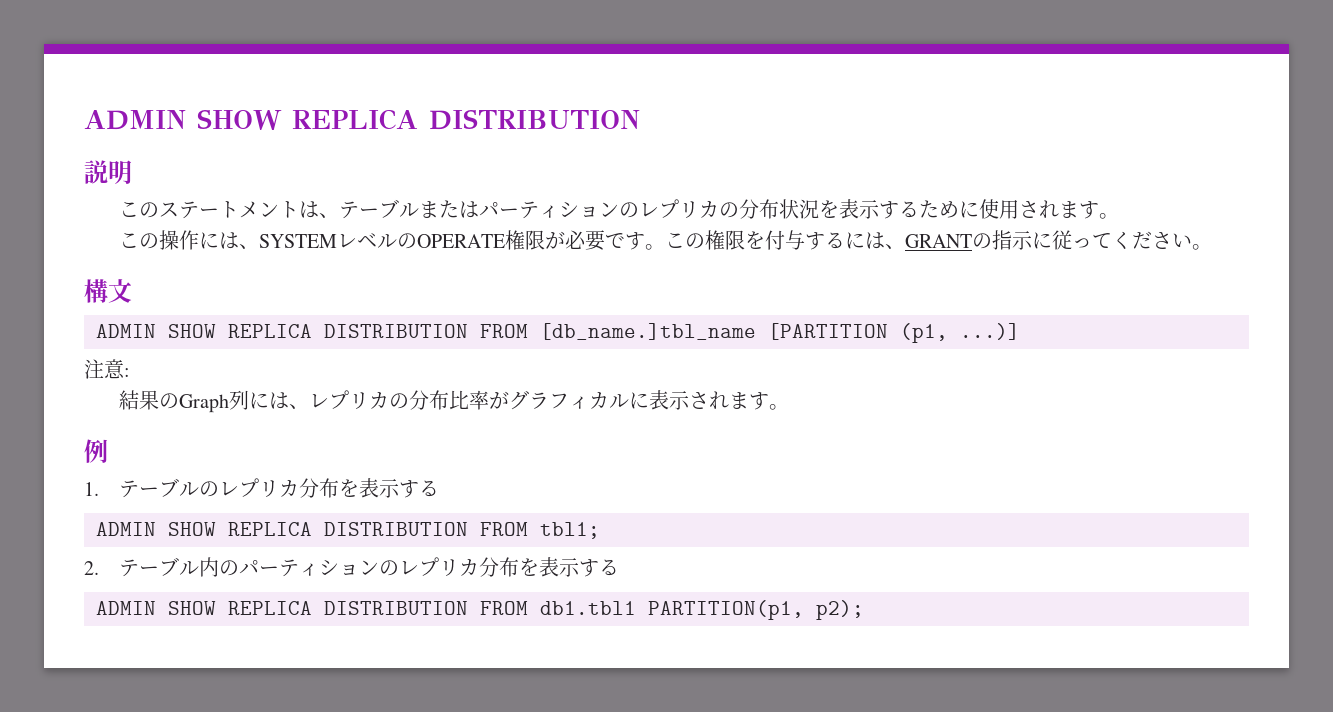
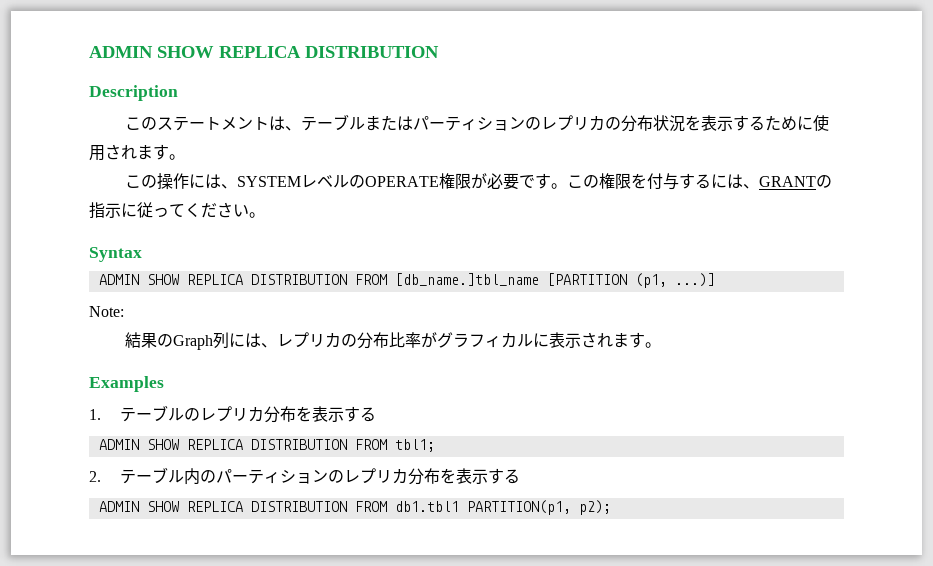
[84,160,132,184] 説明 -> [89,85,178,101] Description
[84,279,132,303] 構文 -> [89,247,142,262] Syntax
[84,359,130,379] 注意: -> [89,306,124,317] Note:
[84,439,108,463] 例 -> [89,376,164,392] Examples

